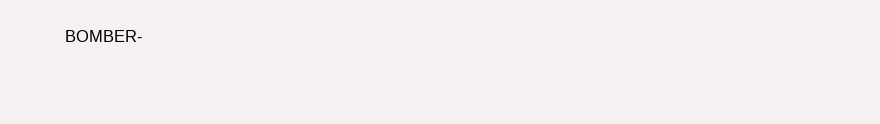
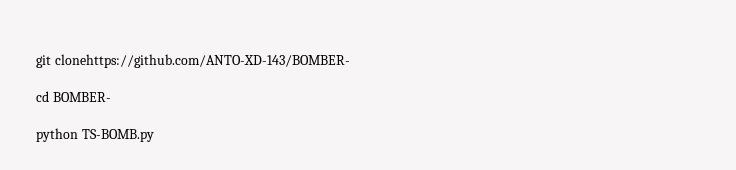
(65, 36) none -> [36,54,350,68] [36,91,49,102] git clonehttps://github.com/ANTO-XD-143/BOMBER- // cd
(143, 36) none -> [36,128,154,142] // python TS-BOMB.py

